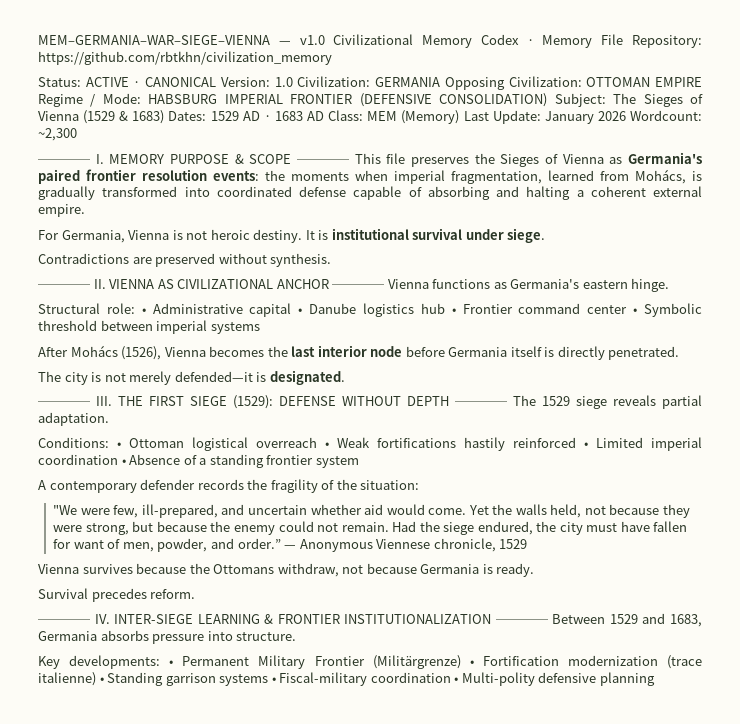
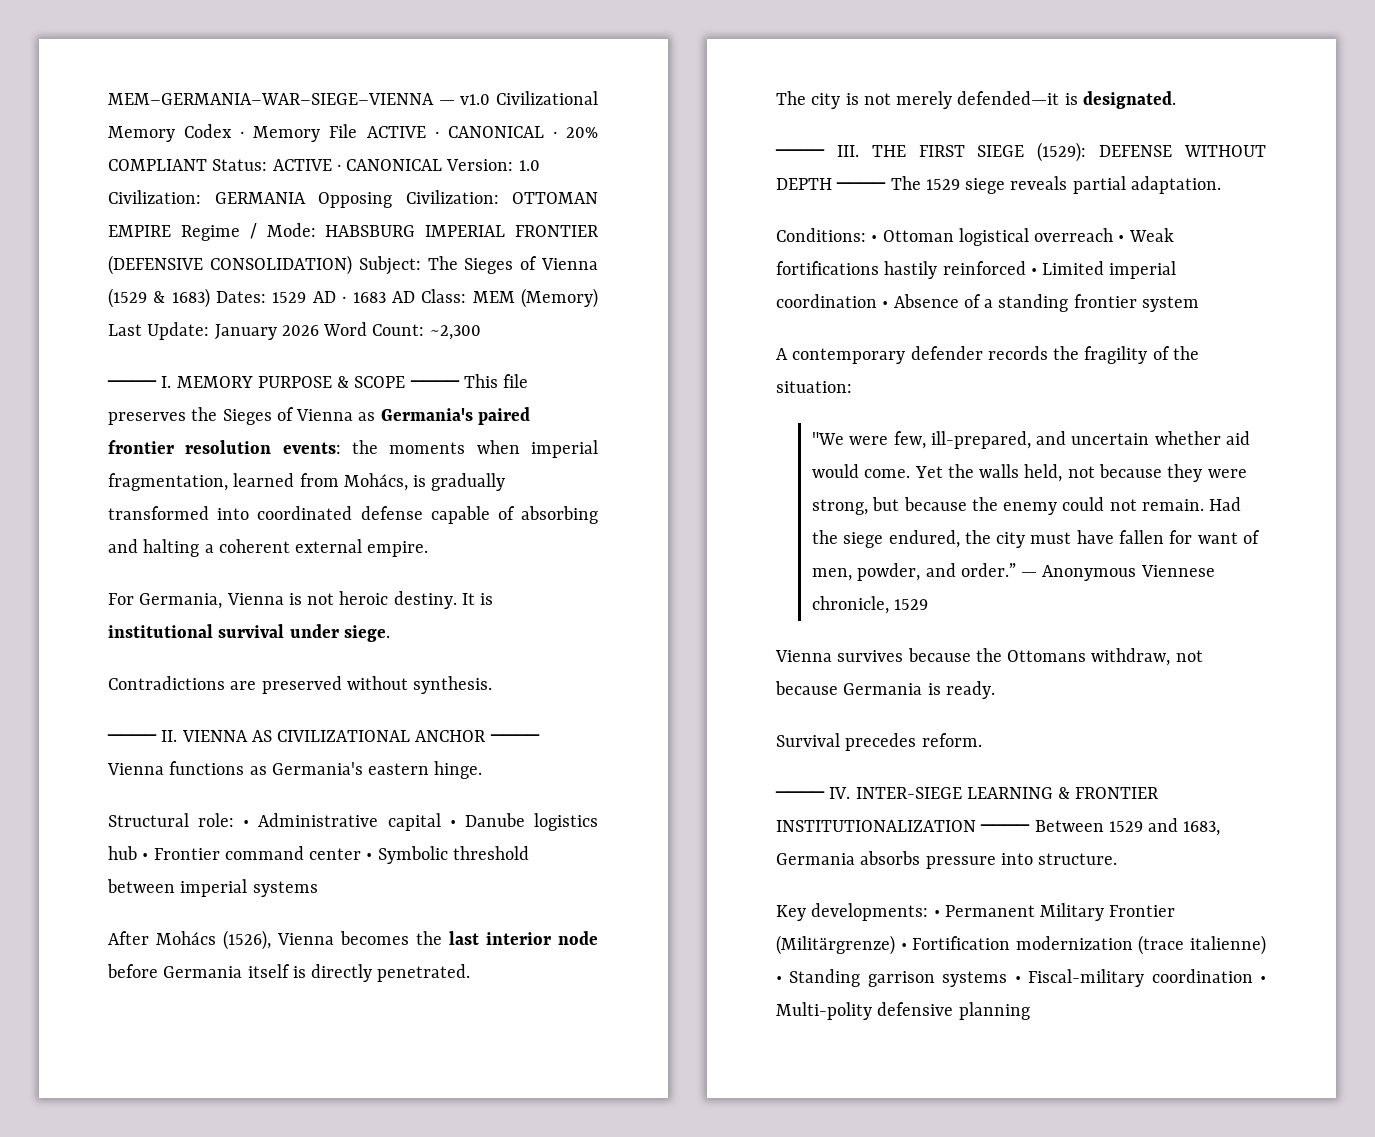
[632,35,702,48] [38,51,332,65] Repository: https://github.com/rbtkhn/civilization_memory // -> [366,126,598,138] [108,159,207,171] ACTIVE · CANONICAL · 20% COMPLIANT
[630,110,703,121] Wordcount: -> [323,322,425,336] Word Count:

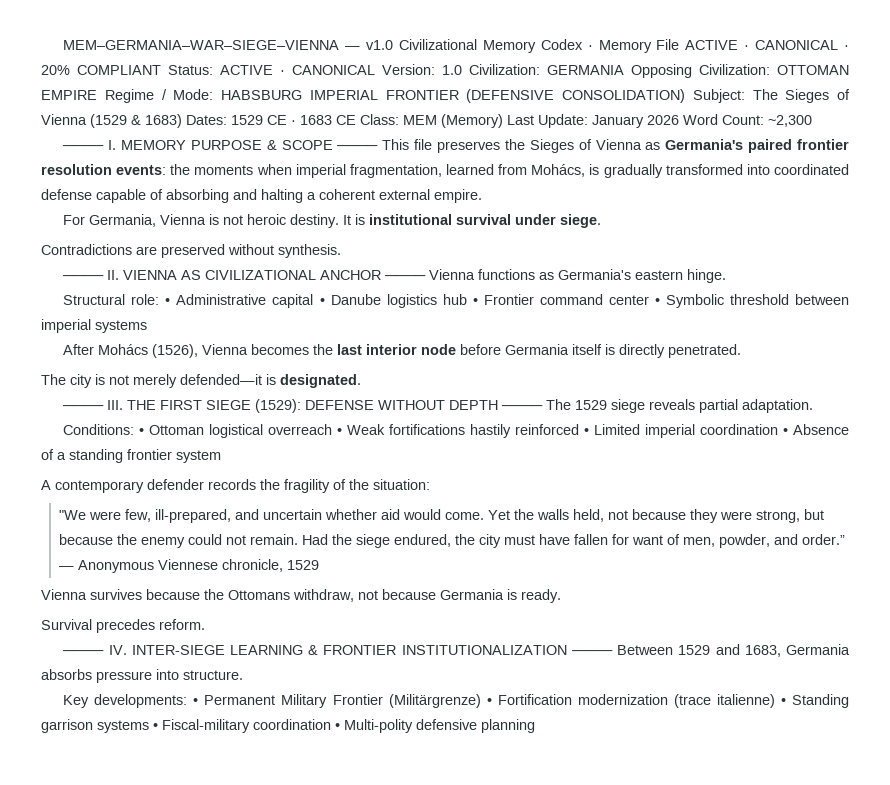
[312,291,336,303] AD -> [267,115,287,125] CE
[391,291,415,303] AD -> [336,115,356,125] CE

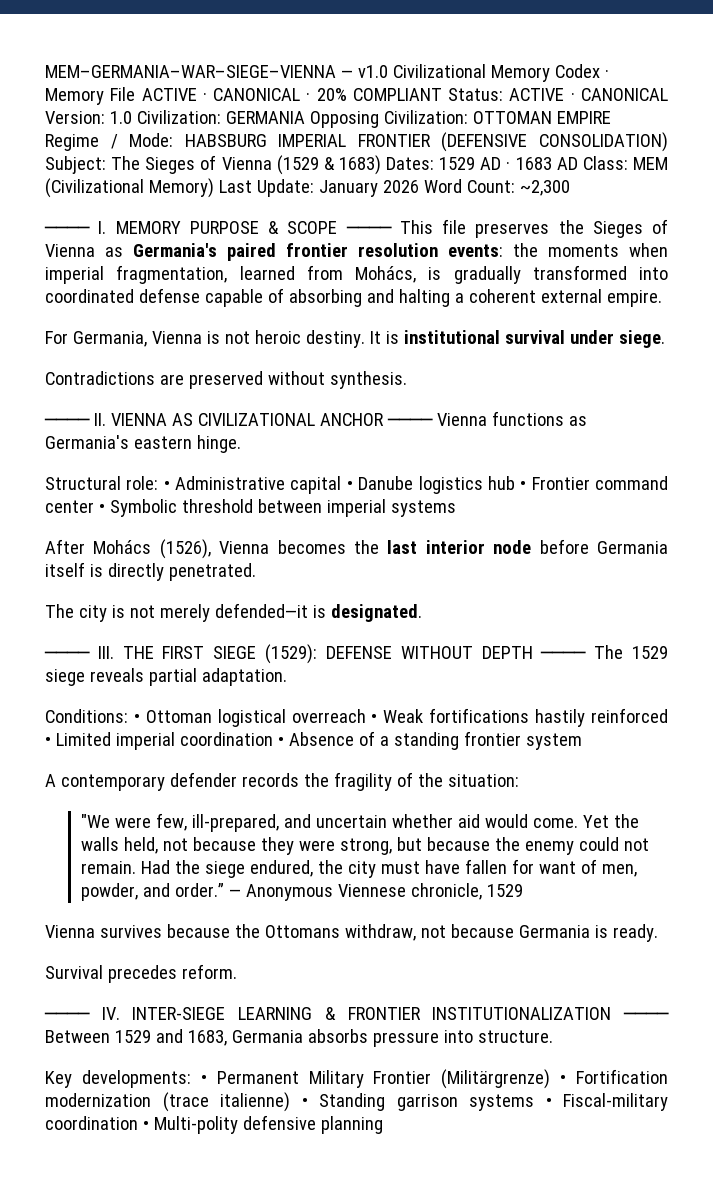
[267,115,287,125] CE -> [480,157,502,170] AD
[336,115,356,125] CE -> [556,157,578,170] AD
[441,114,503,128] (Memory) -> [45,178,214,198] (Civilizational Memory)

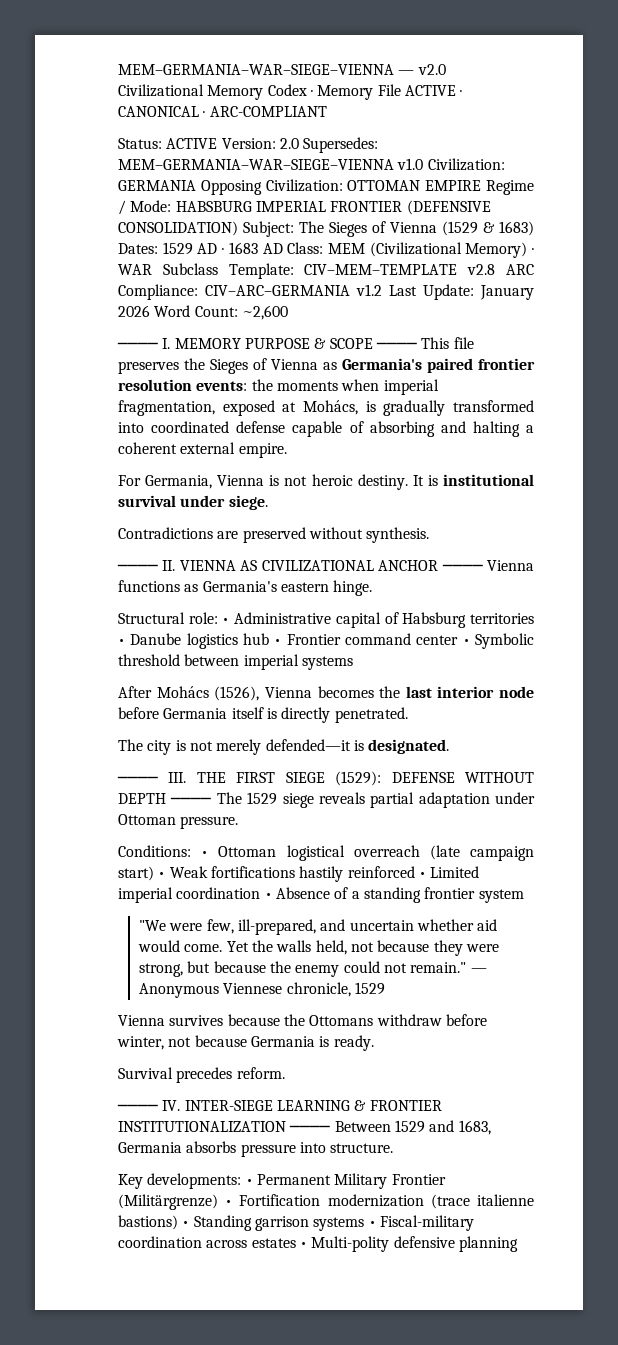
[357,65,388,78] v1.0 -> [417,64,446,75] v2.0
[316,88,668,101] [45,111,132,124] 20% COMPLIANT Status: ACTIVE · CANONICAL Version: 1.0 -> [209,106,327,117] [118,137,379,153] [118,158,424,170] ARC-COMPLIANT // Status: ACTIVE Version: 2.0 Supersedes: MEM–GERMANIA–WAR–SIEGE–VIENNA v1.0
(214, 188) none -> [532,248,534,254] [118,263,534,279] [118,284,382,300] · WAR Subclass Template: CIV–MEM–TEMPLATE v2.8 ARC Compliance: CIV–ARC–GERMANIA v1.2
[519,180,570,196] ~2,300 -> [241,305,288,320] ~2,600
[239,265,343,280] learned from -> [222,400,297,416] exposed at
(342, 485) none -> [384,612,534,628] of Habsburg territories
[201,668,287,686] adaptation. -> [418,792,535,808] [118,814,239,829] adaptation under Ottoman pressure.
(366, 716) none -> [429,845,535,861] [118,866,154,881] (late campaign start)
[45,772,519,791] // A contemporary defender records the fragility of the situation: -> (524, 896) none
[81,859,638,878] [81,883,225,901] remain. Had the siege endured, the city must have fallen for want of men, powder, and order.” -> [410,962,467,973] remain."
[344,924,416,941] withdraw, -> [376,1014,487,1026] [117,1036,164,1050] withdraw before winter,
[220,1092,290,1112] italienne) -> [477,1194,534,1206] [118,1215,178,1230] italienne bastions)
(138, 1123) none -> [206,1238,296,1248] across estates

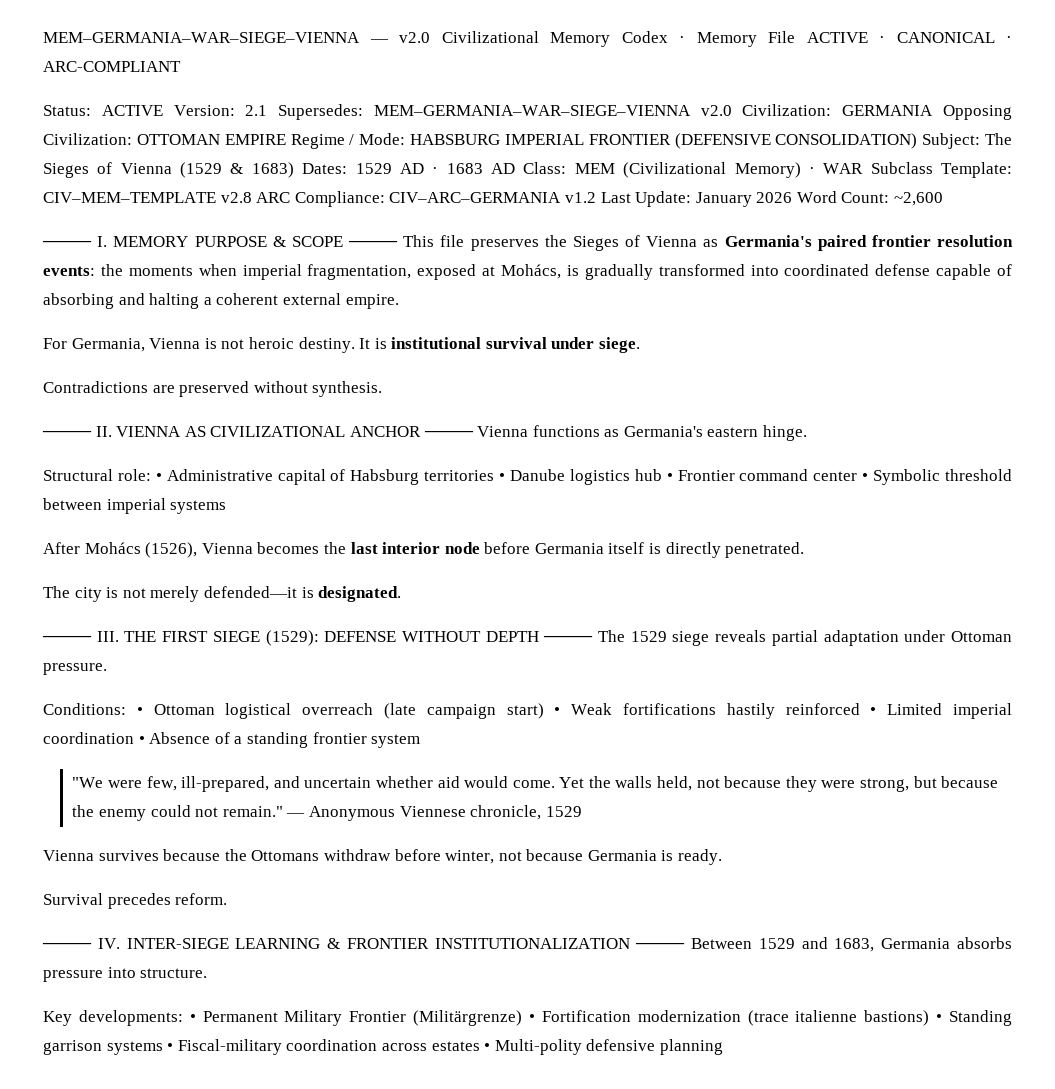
[279,138,299,149] 2.0 -> [245,105,268,116] 2.1
[397,158,424,170] v1.0 -> [700,105,732,116] v2.0

